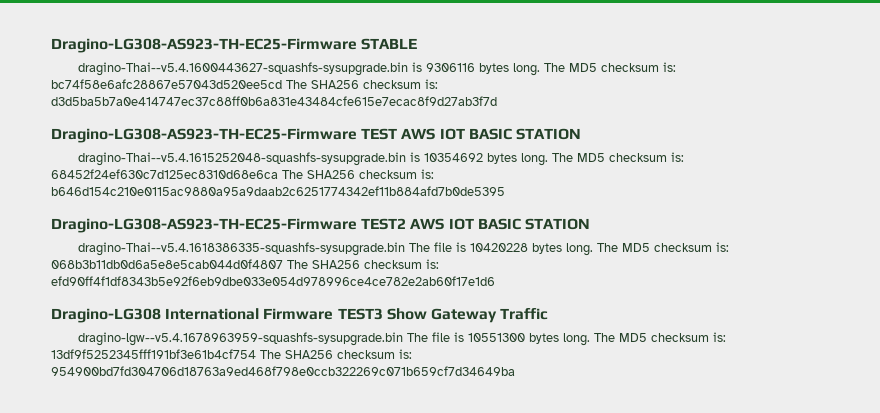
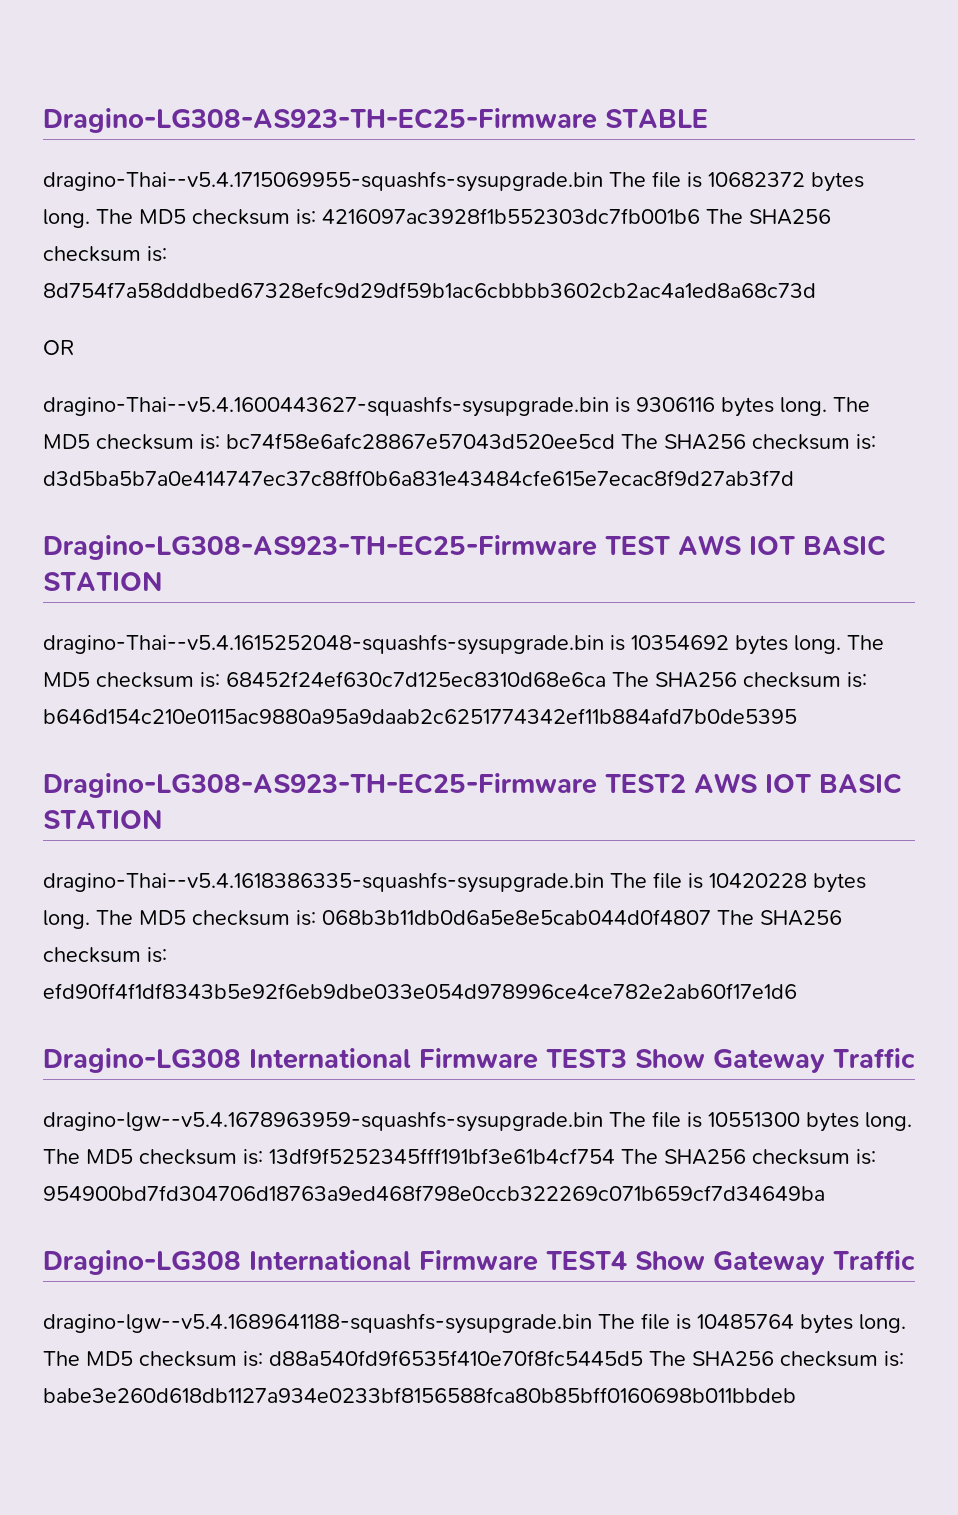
(418, 44) none -> [43,171,864,192] [43,208,831,228] [43,246,167,262] [43,282,816,298] [43,340,75,355] // dragino-Thai--v5.4.1715069955-squashfs-sysupgrade.bin The file is 10682372 bytes long. The MD5 checksum is: 4216097ac3928f1b552303dc7fb001b6 The SHA256 checksum is: 8d754f7a58dddbed67328efc9d29df59b1ac6cbbbb3602cb2ac4a1ed8a68c73d // OR
(515, 371) none -> [43,1250,915,1275] [43,1313,906,1334] [43,1350,904,1367] [43,1387,796,1403] // Dragino-LG308 International Firmware TEST4 Show Gateway Traffic // dragino-lgw--v5.4.1689641188-squashfs-sysupgrade.bin The file is 10485764 bytes long. The MD5 checksum is: d88a540fd9f6535f410e70f8fc5445d5 The SHA256 checksum is: babe3e260d618db1127a934e0233bf8156588fca80b85bff0160698b011bbdeb

